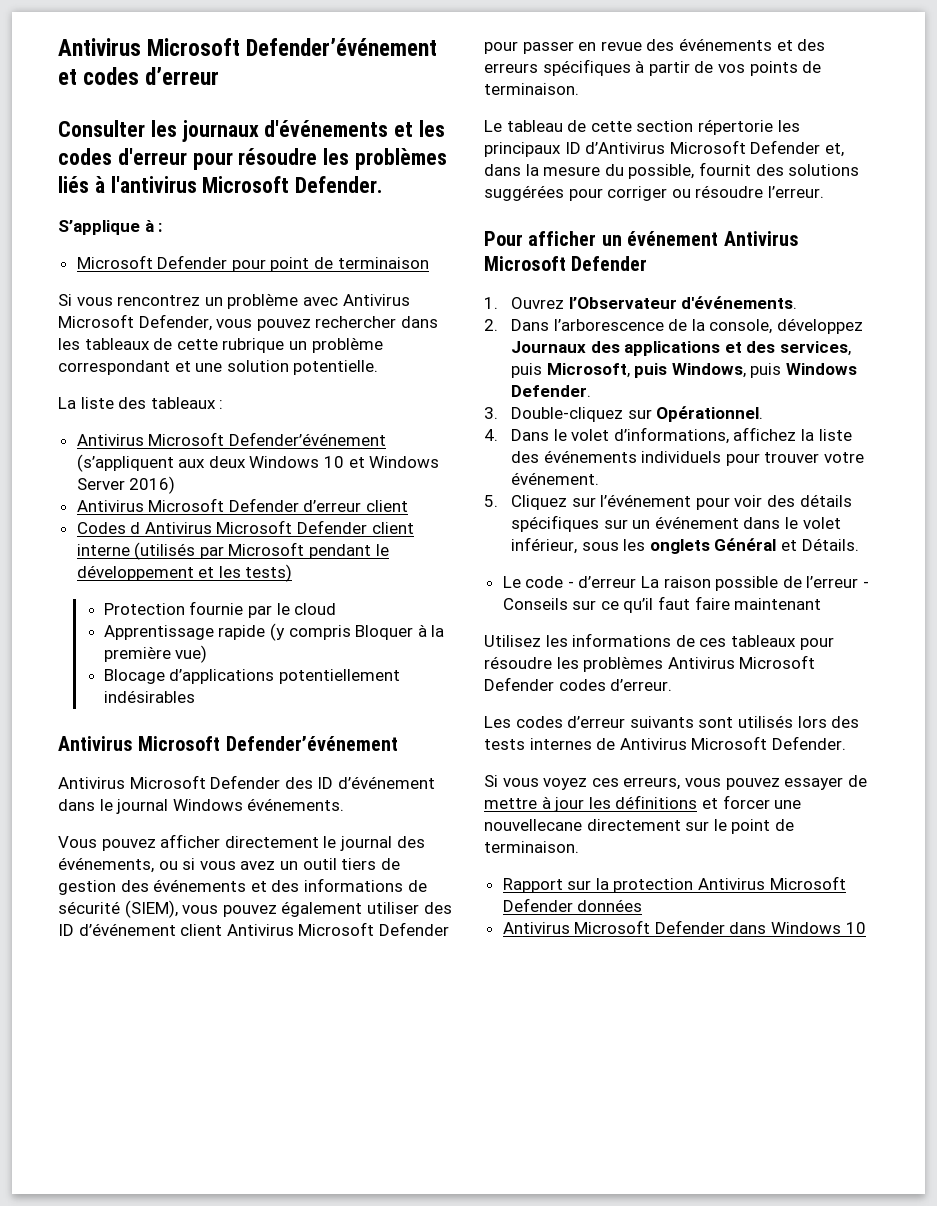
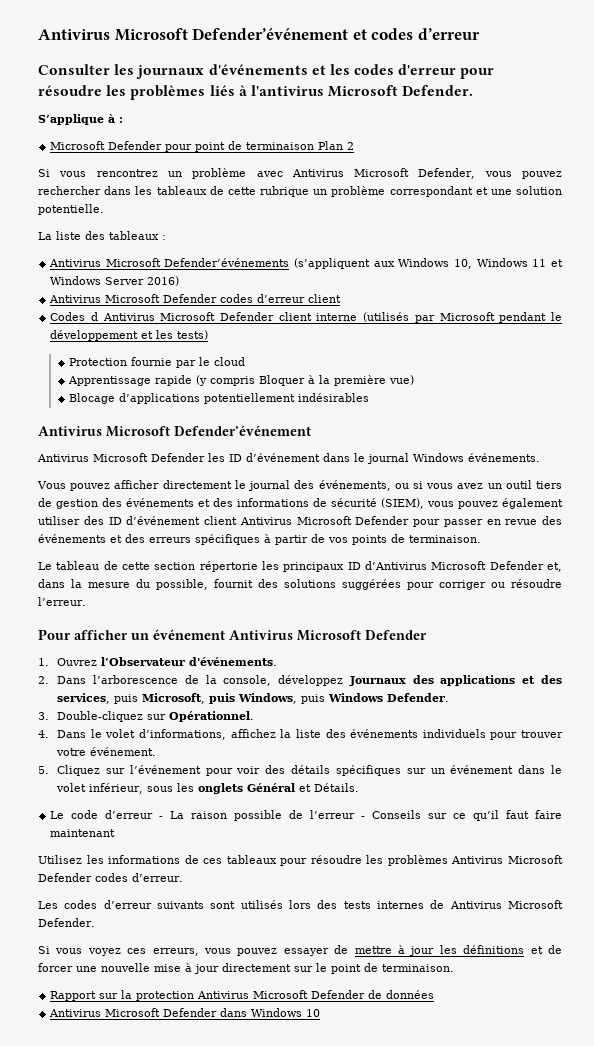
(429, 263) none -> [318,141,355,150] Plan 2
[228,432,386,446] Defender’événement -> [164,258,290,267] Defender’événements
[208,456,345,468] deux Windows 10 -> [398,258,547,269] Windows 10, Windows 11
(299, 505) none -> [220,294,254,303] codes
[284,777,313,789] des -> [208,453,225,462] les
[567,576,637,588] - d’erreur -> [105,810,164,819] d’erreur -
(718, 803) none -> [547,945,562,954] de
[484,819,582,831] nouvellecane -> [101,963,219,974] nouvelle mise à jour
(573, 905) none -> [368,990,383,999] de

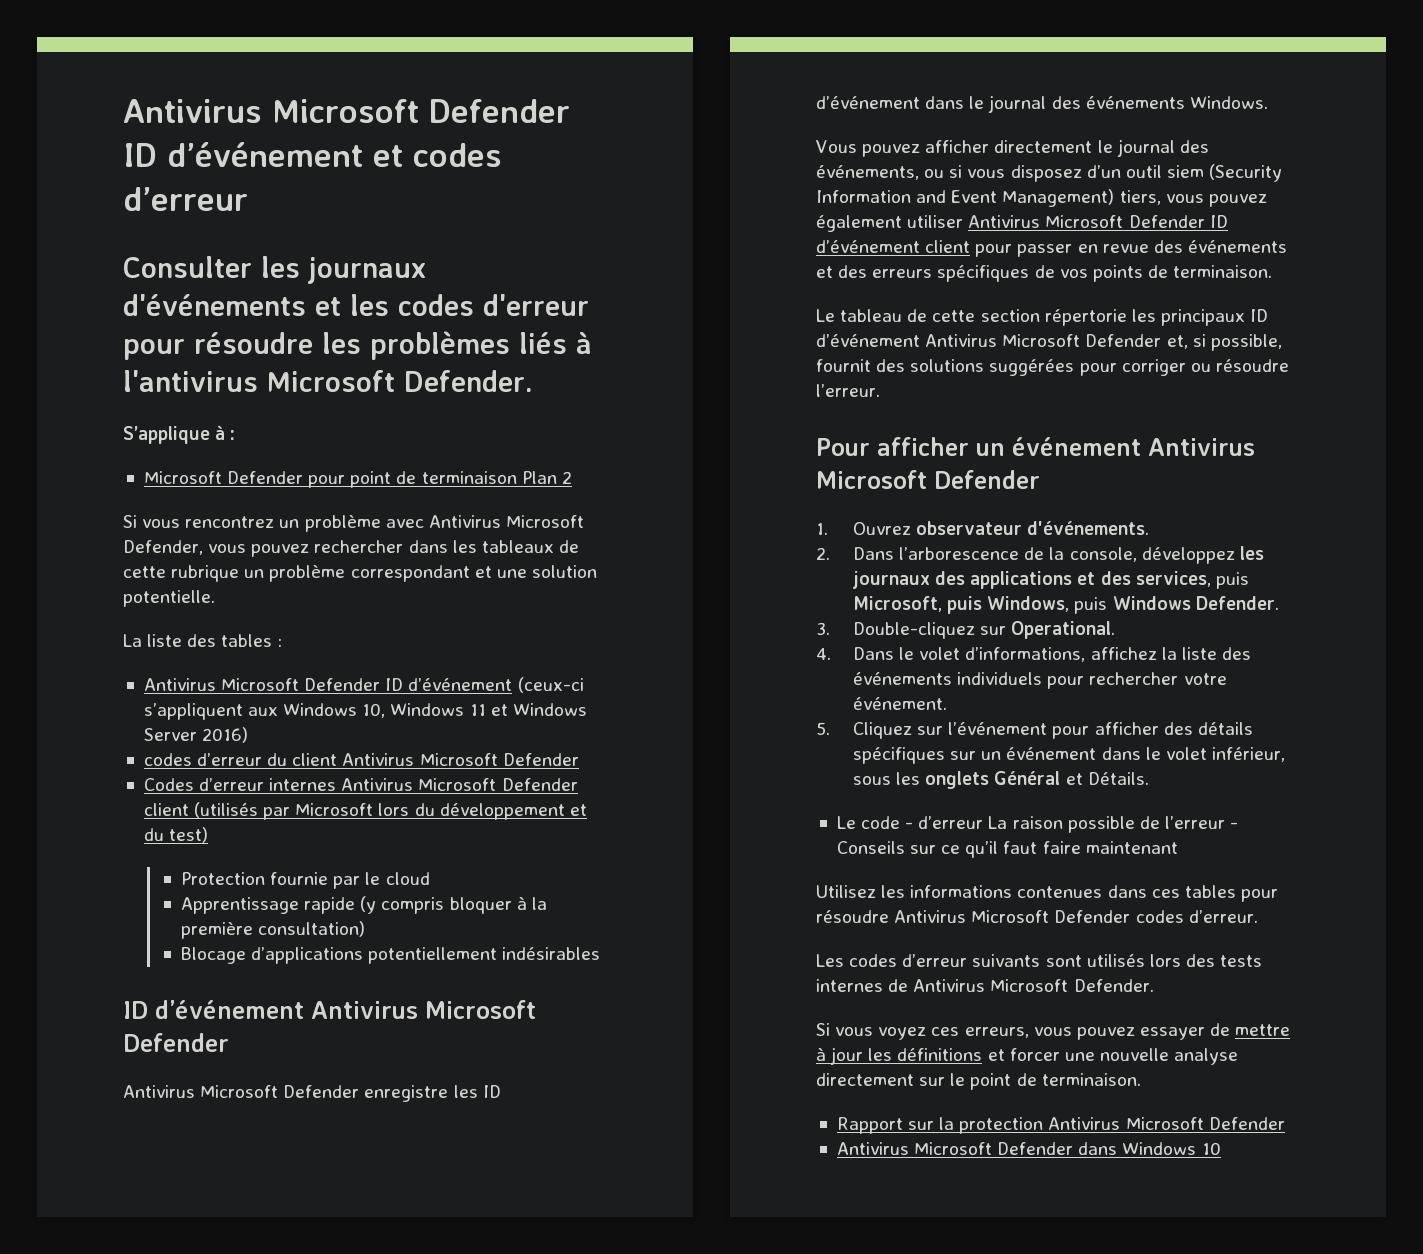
[38,28,349,41] Antivirus Microsoft Defender’événement -> [123,99,570,123] [123,142,363,167] Antivirus Microsoft Defender ID d’événement
[109,231,159,240] tableaux -> [221,634,273,647] tables
[164,258,371,269] Defender’événements (s’appliquent -> [304,677,584,693] [143,703,243,720] Defender ID d’événement (ceux-ci s’appliquent
[49,294,342,303] Antivirus Microsoft Defender codes d’erreur client -> [143,753,579,766] codes d’erreur du client Antivirus Microsoft Defender
[90,312,98,321] d -> [199,778,337,791] d’erreur internes
[316,313,358,321] interne -> (189, 809) none
[499,312,562,323] [50,330,209,341] pendant le développement et les tests) -> [378,803,587,820] [143,827,209,843] lors du développement et du test)
[259,375,306,386] Bloquer -> [449,897,512,914] bloquer
[389,375,415,385] vue) -> [258,921,366,937] consultation)
[38,425,311,437] [37,453,205,462] Antivirus Microsoft Defender’événement // Antivirus Microsoft Defender -> [123,1000,536,1019] [123,1033,229,1052] [123,1085,449,1102] ID d’événement Antivirus Microsoft Defender // Antivirus Microsoft Defender enregistre
[413,453,540,462] Windows événements. -> [1051,96,1268,109] des événements Windows.
[457,480,562,489] [38,498,563,509] [38,516,410,525] avez un outil tiers de gestion des événements et des informations de sécurité (SIEM), vous pouvez également utiliser des ID d’événement client Antivirus Microsoft Defender -> [1010,164,1283,182] [816,189,1267,207] [816,215,1228,232] [816,240,971,253] disposez d’un outil siem (Security Information and Event Management) tiers, vous pouvez également utiliser Antivirus Microsoft Defender ID d’événement client
[264,534,308,545] à partir -> (1030, 273) none
[365,561,427,570] d’Antivirus -> [816,334,998,347] d’événement Antivirus
[38,579,150,588] dans la mesure du -> [1192,334,1206,347] si
[101,657,186,666] l’Observateur -> [916,521,1023,535] observateur
[348,676,406,686] Journaux -> [1239,546,1264,560] [853,571,931,589] les journaux
[169,711,255,722] Opérationnel. -> [1011,621,1116,639] Operational.
[521,730,563,738] trouver -> [1089,672,1179,685] rechercher
[236,766,261,774] voir -> [1094,722,1159,735] afficher
[105,810,164,819] d’erreur - -> [905,816,984,829] - d’erreur
[184,855,448,866] de ces tableaux pour résoudre les problèmes -> [1017,885,1278,902] [816,910,889,923] contenues dans ces tables pour résoudre
[547,945,562,954] de -> (1005, 1055) none
[154,963,219,974] mise à jour -> [1174,1048,1239,1065] analyse
[368,990,435,999] de données -> (1285, 1123) none

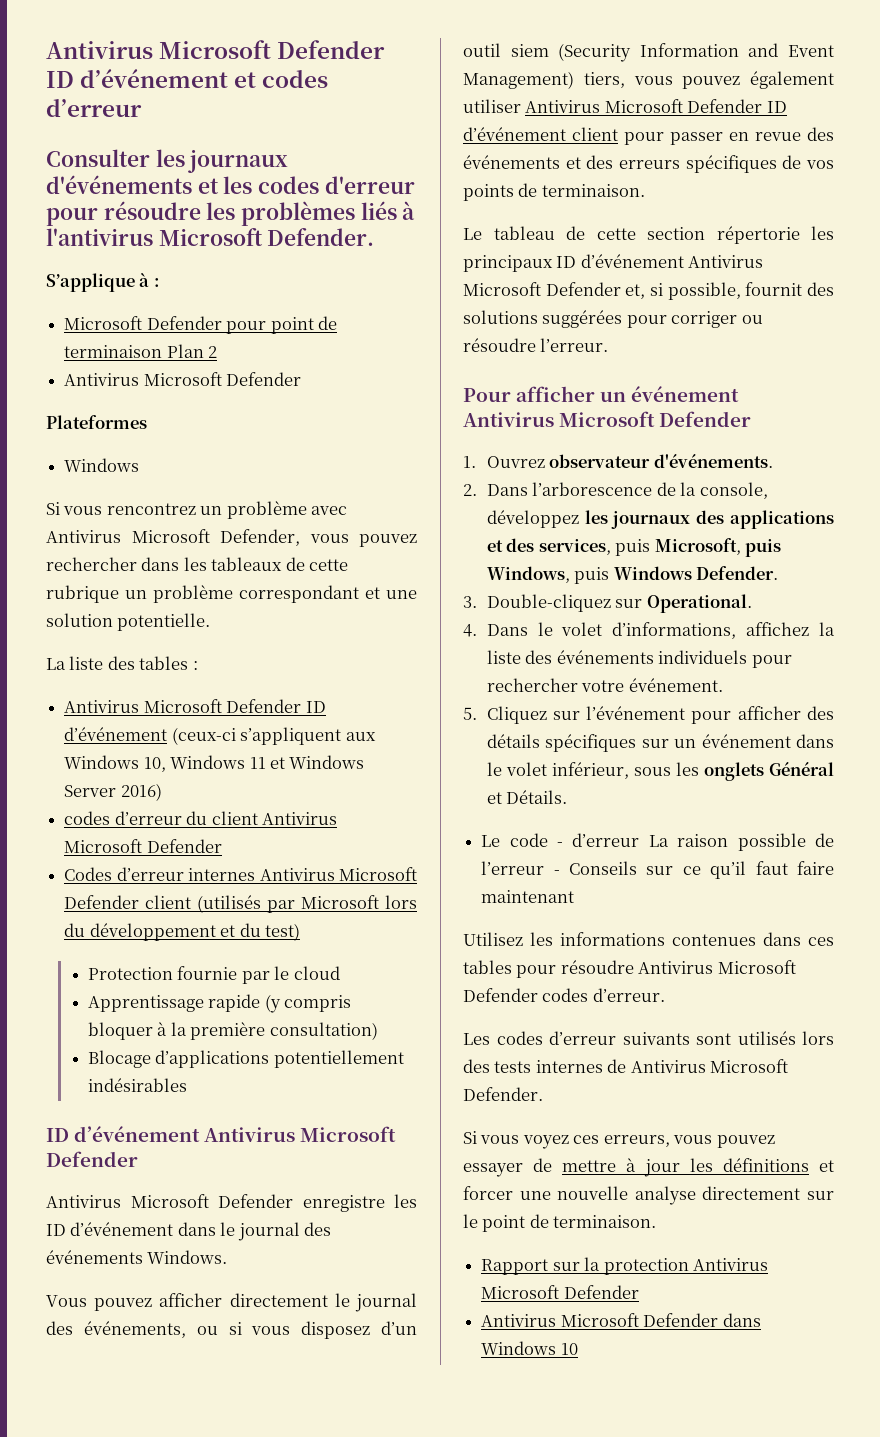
(572, 477) none -> [64,372,302,386] [46,415,147,429] [64,458,140,472] // Antivirus Microsoft Defender // Plateformes // Windows

